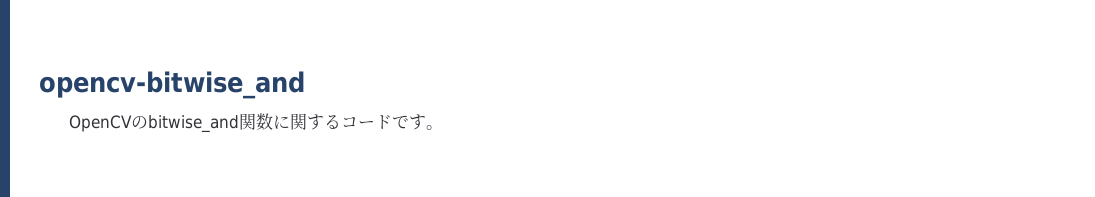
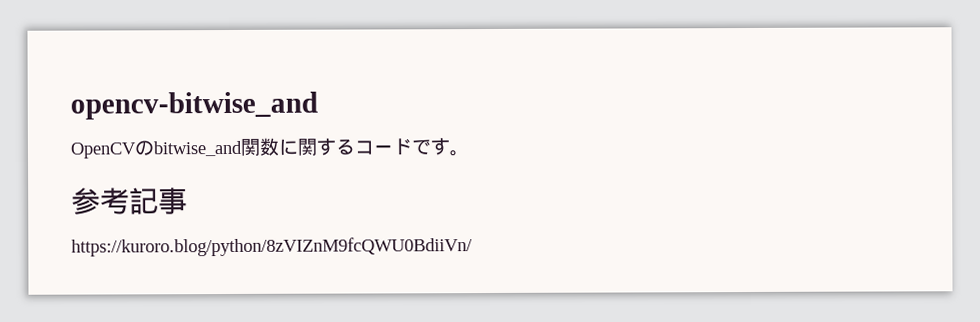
(443, 127) none -> [71,187,188,215] [71,237,473,257] // 参考記事 // https://kuroro.blog/python/8zVIZnM9fcQWU0BdiiVn/

